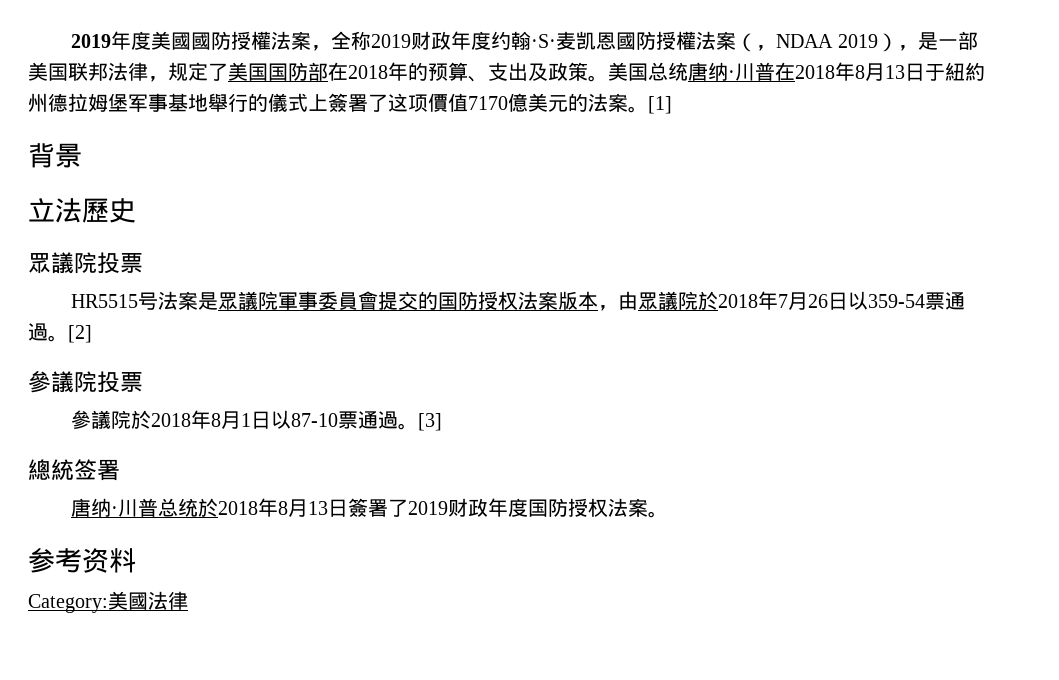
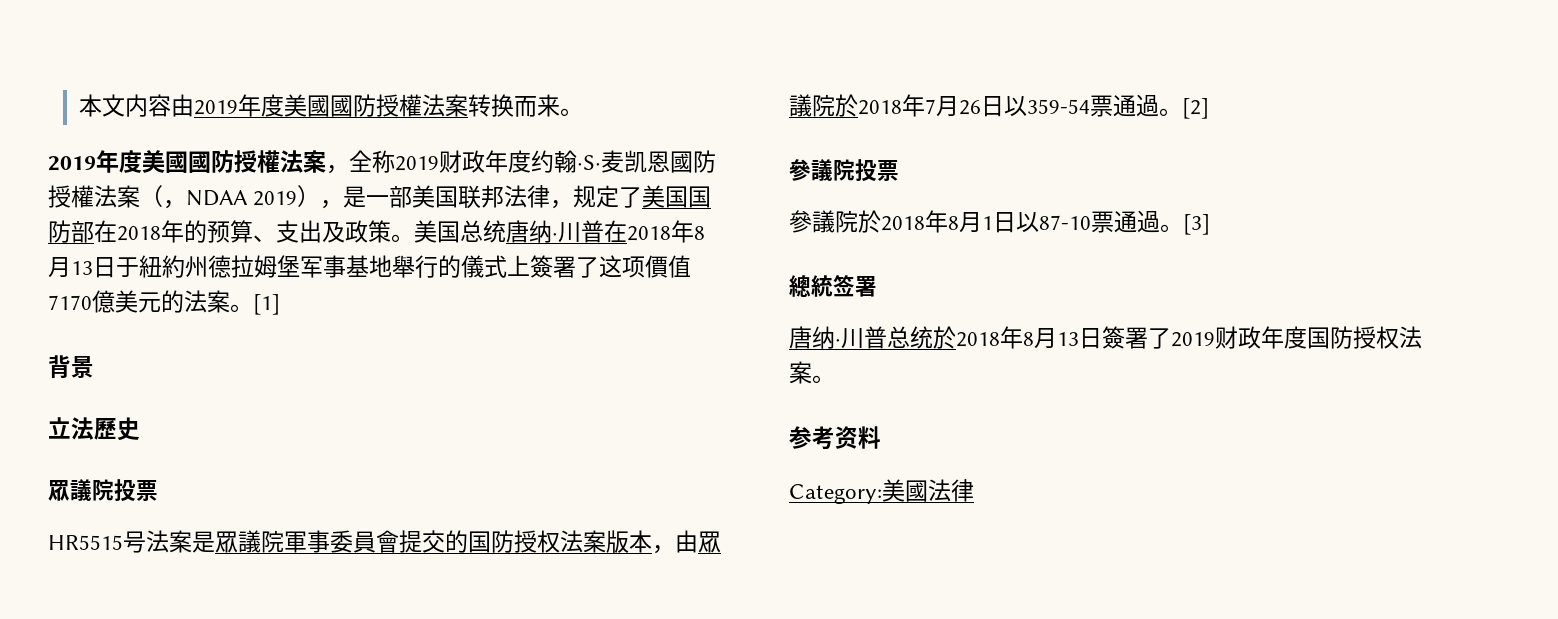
(71, 41) none -> [79,94,584,117] 本文内容由2019年度美國國防授權法案转换而来。 //

